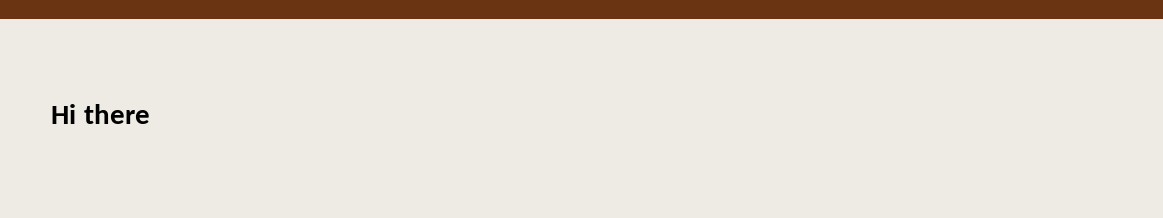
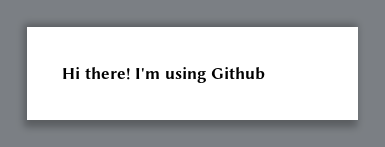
[83,104,150,124] there -> [84,67,266,83] there! I'm using Github

